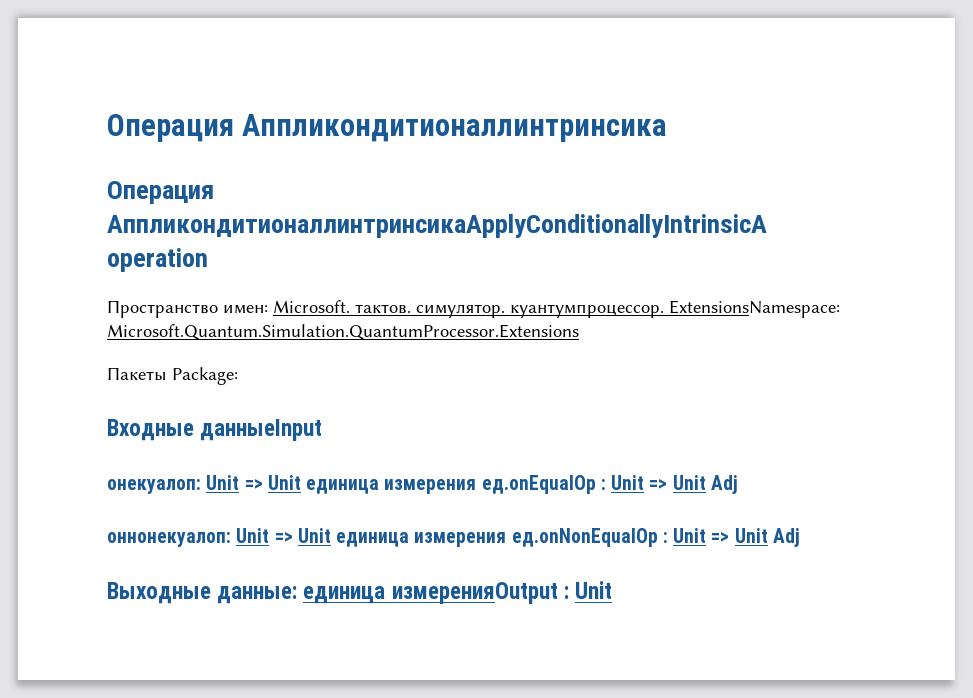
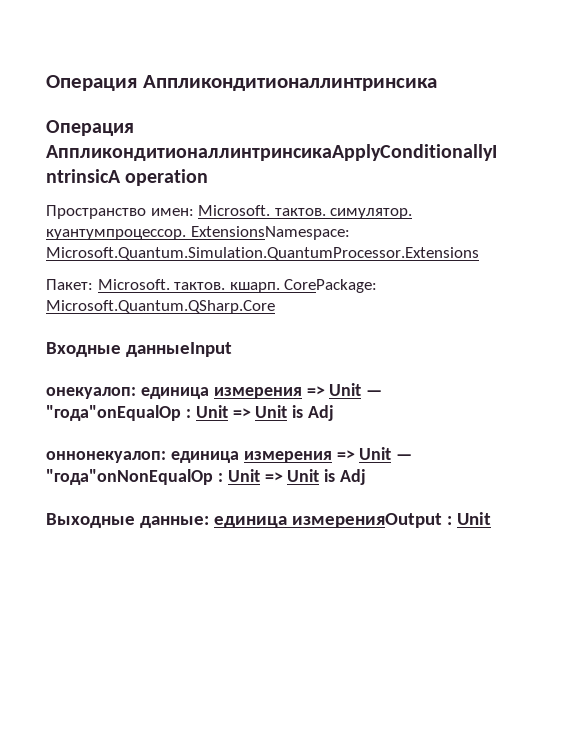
[107,367,238,385] [107,419,323,441] [107,475,706,494] Пакеты Package: // Входные данныеInput // онекуалоп: Unit => Unit единица измерения ед.onEqualOp : Unit => Unit -> [46,279,378,293] [46,300,275,314] [46,342,232,357] [46,383,383,399] [46,405,304,421] Пакет: Microsoft. тактов. кшарп. CorePackage: Microsoft.Quantum.QSharp.Core // Входные данныеInput // онекуалоп: единица измерения => Unit — "года"onEqualOp : Unit => Unit is
[236,528,768,547] Unit => Unit единица измерения ед.onNonEqualOp : Unit => Unit -> [170,447,413,463] [46,469,336,485] единица измерения => Unit — "года"onNonEqualOp : Unit => Unit is

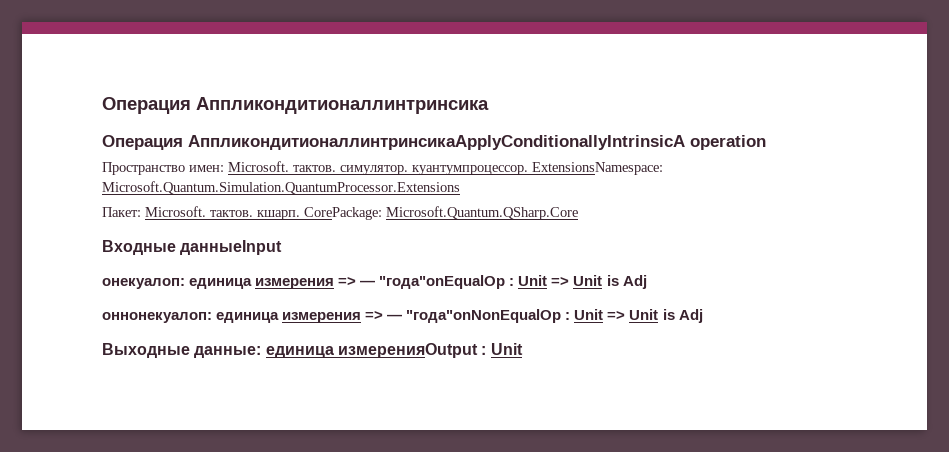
[329,383,362,396] Unit -> (357, 281) none
[359,447,392,460] Unit -> (384, 315) none

